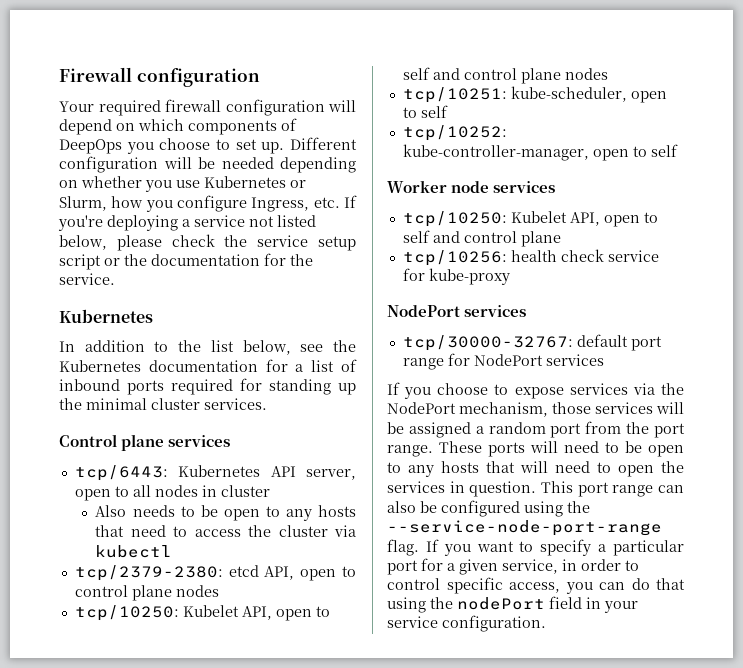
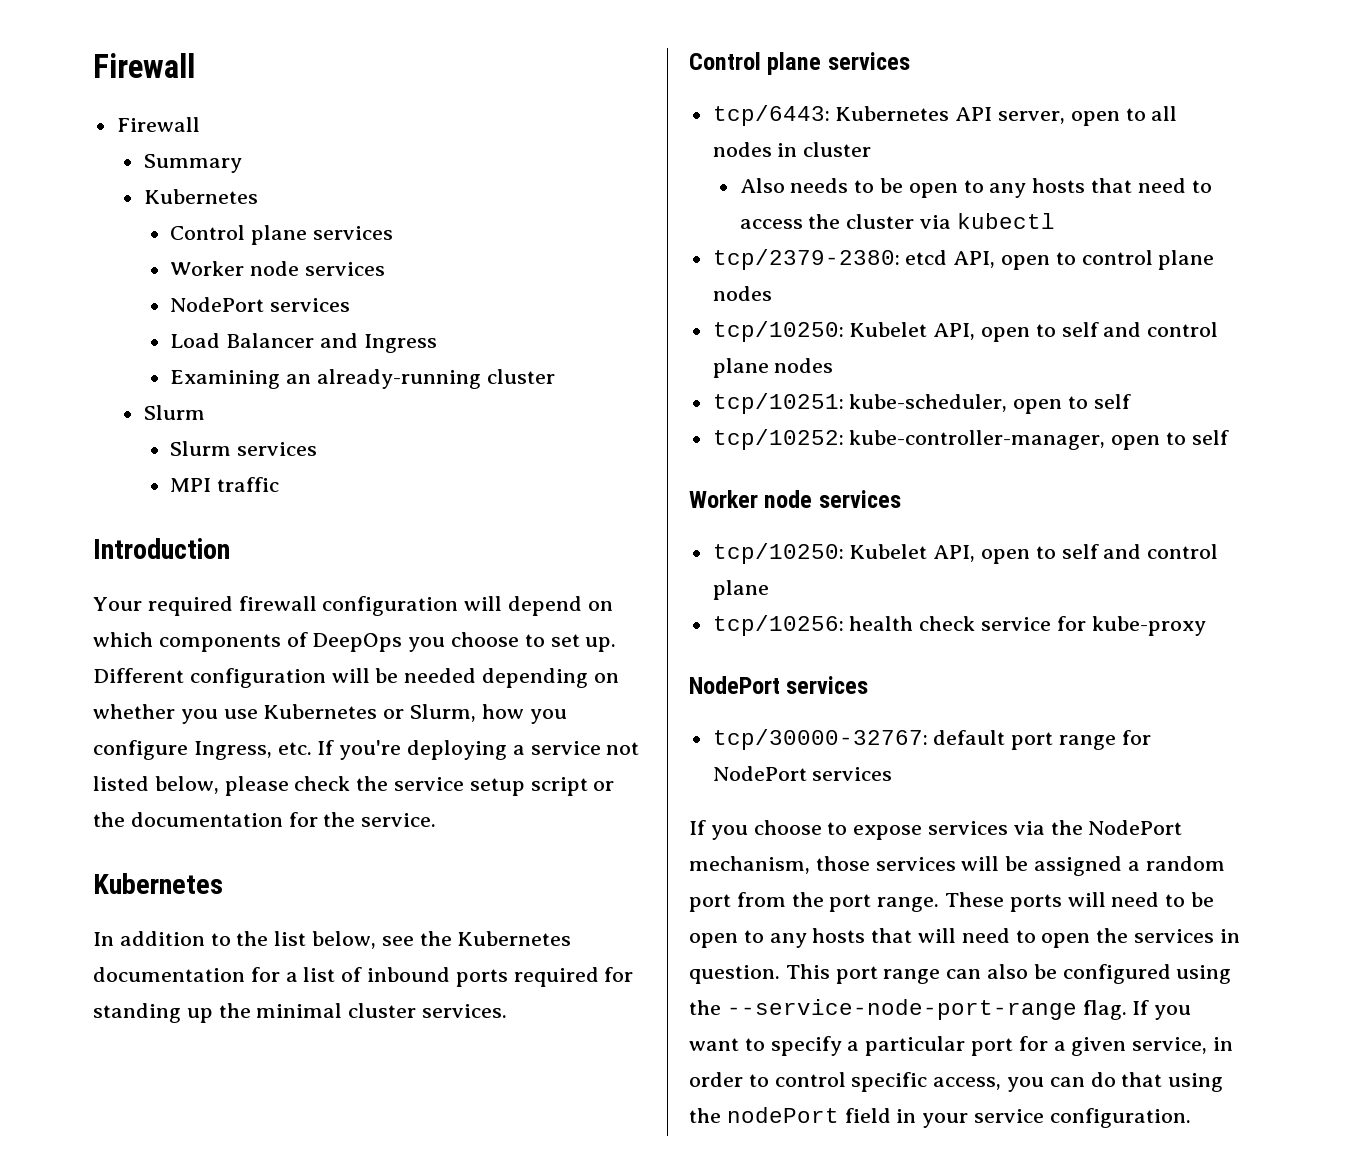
[59,67,260,87] Firewall configuration -> [93,53,195,78] [116,117,200,132] [143,154,242,173] [143,189,258,204] [170,225,394,245] [170,261,386,276] [170,297,351,312] [170,333,437,353] [170,369,555,389] [143,405,205,420] [170,441,318,456] [170,477,280,492] [93,538,230,559] Firewall // Firewall // Summary // Kubernetes // Control plane services // Worker node services // NodePort services // Load Balancer and Ingress // Examining an already-running cluster // Slurm // Slurm services // MPI traffic // Introduction

